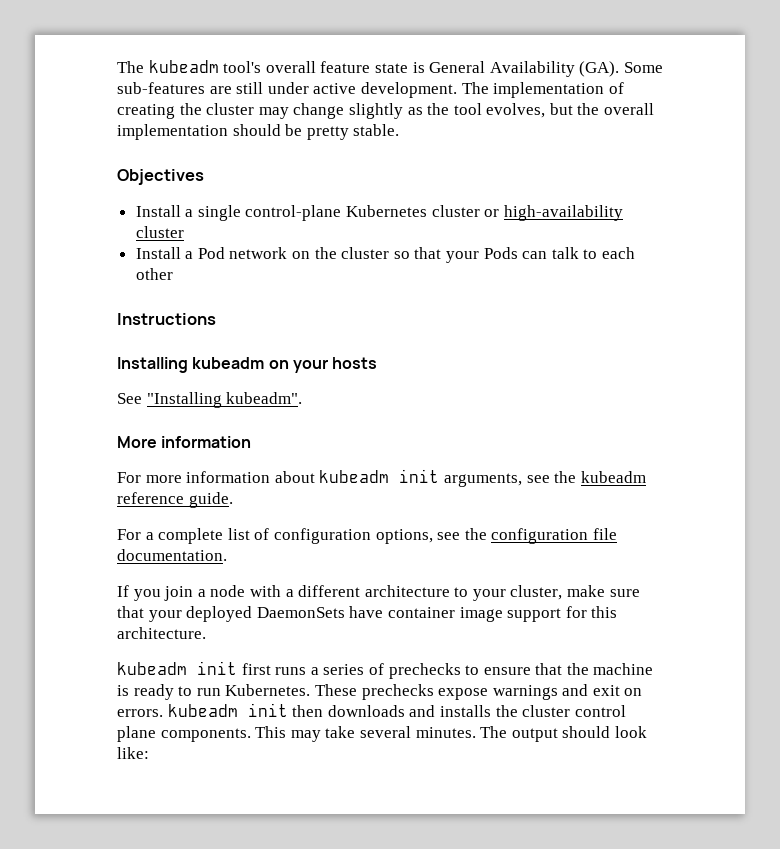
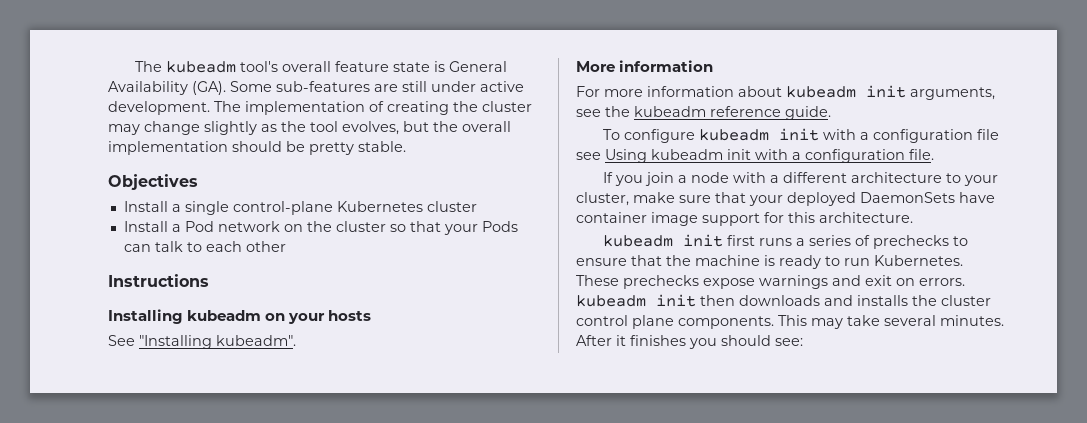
[484,205,623,221] [135,226,184,238] or high-availability cluster -> (477, 206) none
[117,528,617,544] [117,549,227,561] For a complete list of configuration options, see the configuration file documentation. -> [603,128,1000,143] [576,149,934,163] To configure kubeadm init with a configuration file see Using kubeadm init with a configuration file.
[480,726,647,742] [117,747,149,759] The output should look like: -> [576,335,803,349] After it finishes you should see:

